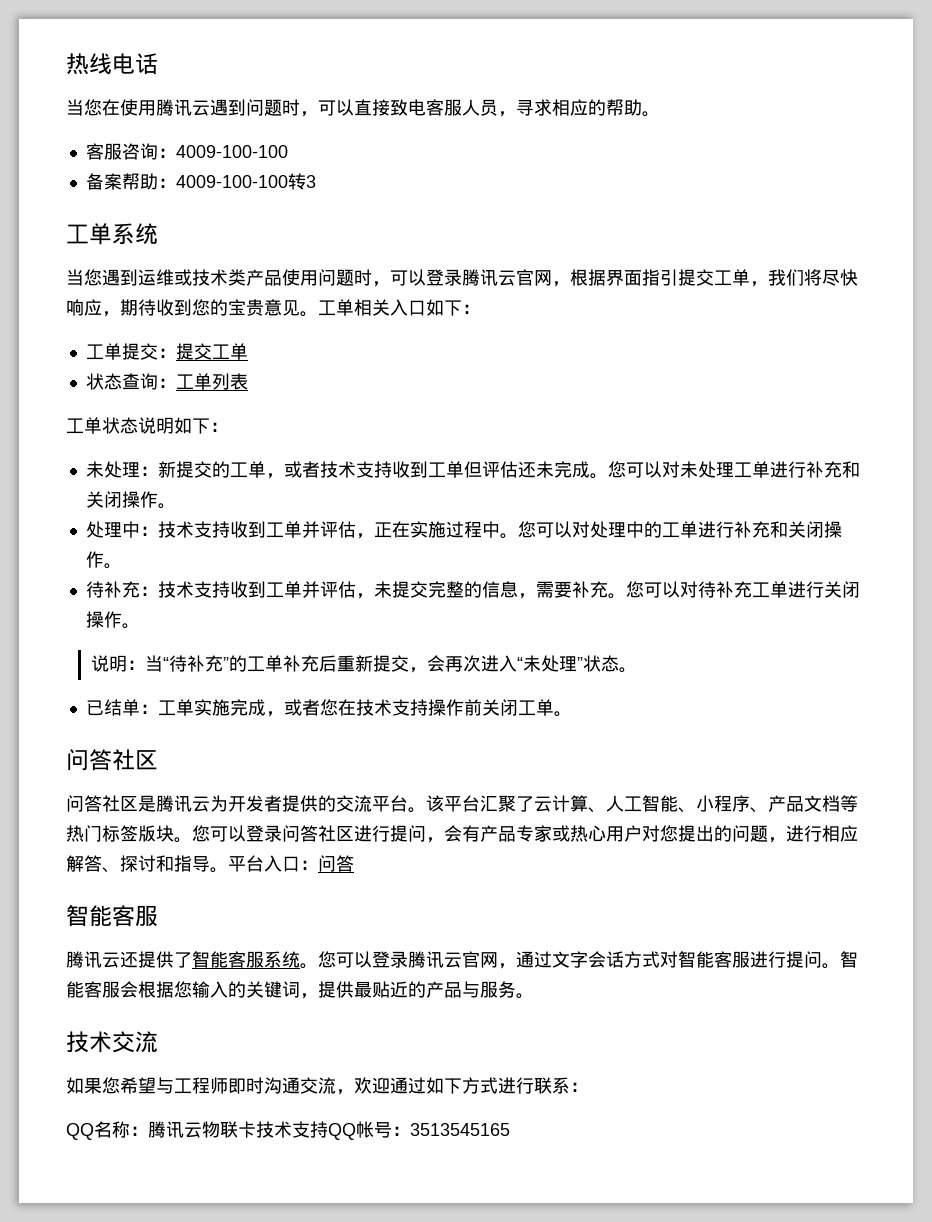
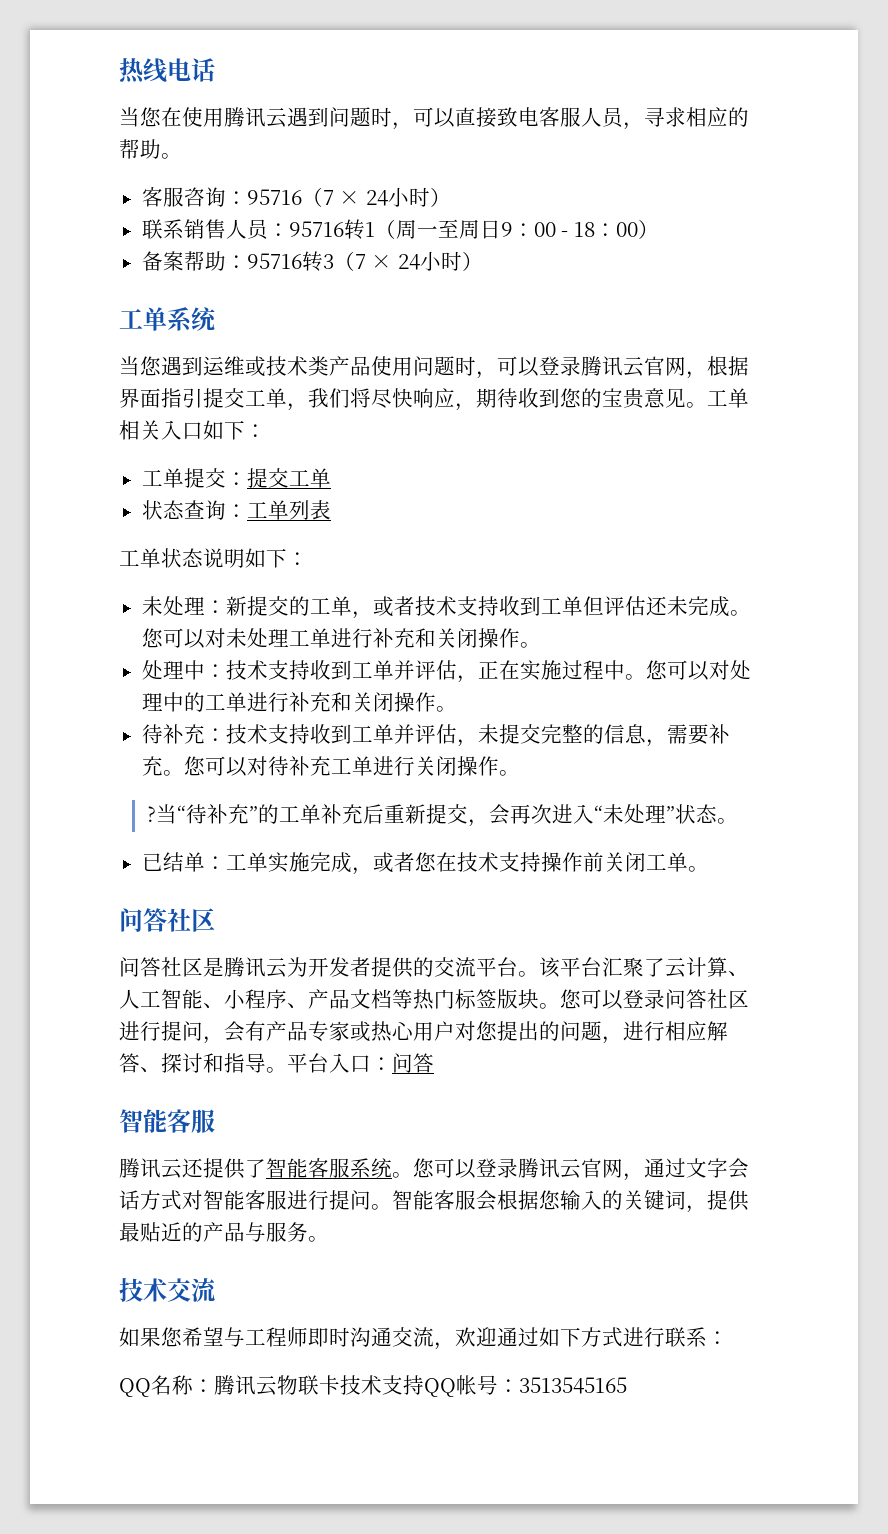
[175,145,288,158] 4009-100-100 -> [246,187,451,207] [141,219,659,240] 95716（7 × 24小时） // 联系销售人员：95716转1（周一至周日9：00 - 18：00）
[175,175,288,188] 4009-100-100 -> [246,253,302,269] 95716
(316, 181) none -> [333,251,483,271] （7 × 24小时）
[90,655,145,672] 说明： -> [146,806,156,822] ?

